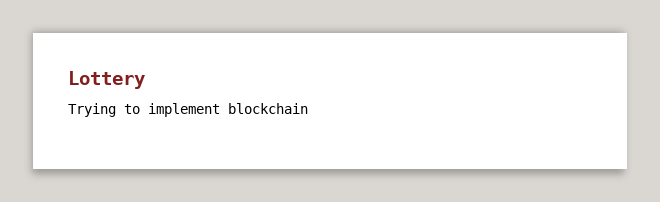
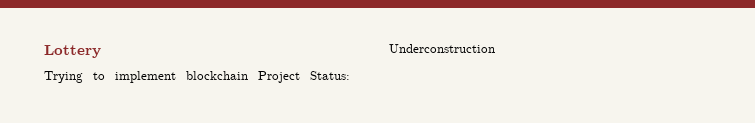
(308, 108) none -> [258,71,350,83] [389,44,495,53] Project Status: Underconstruction

